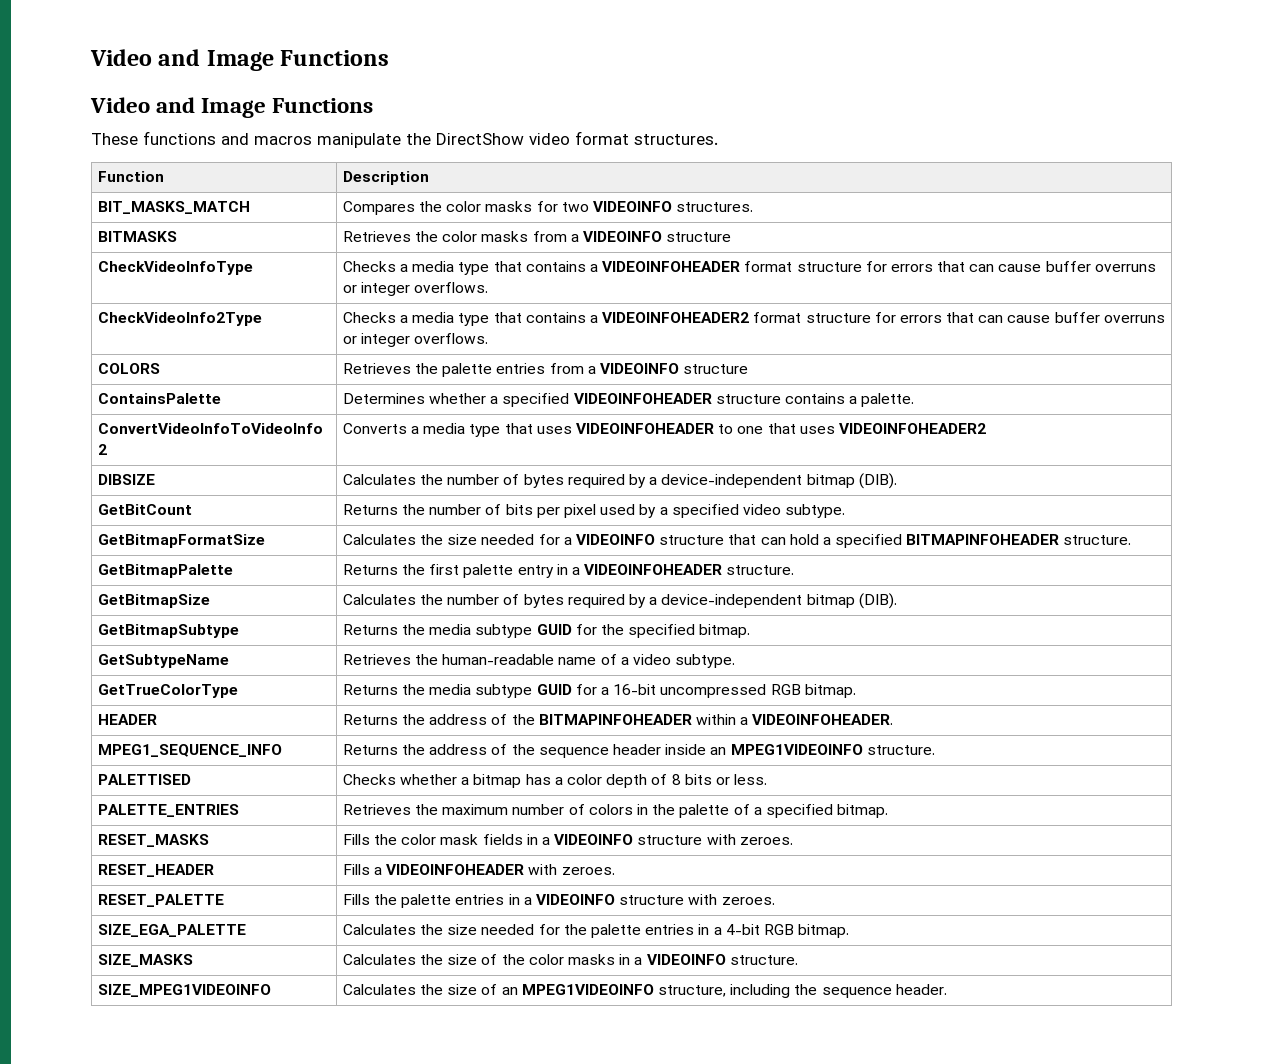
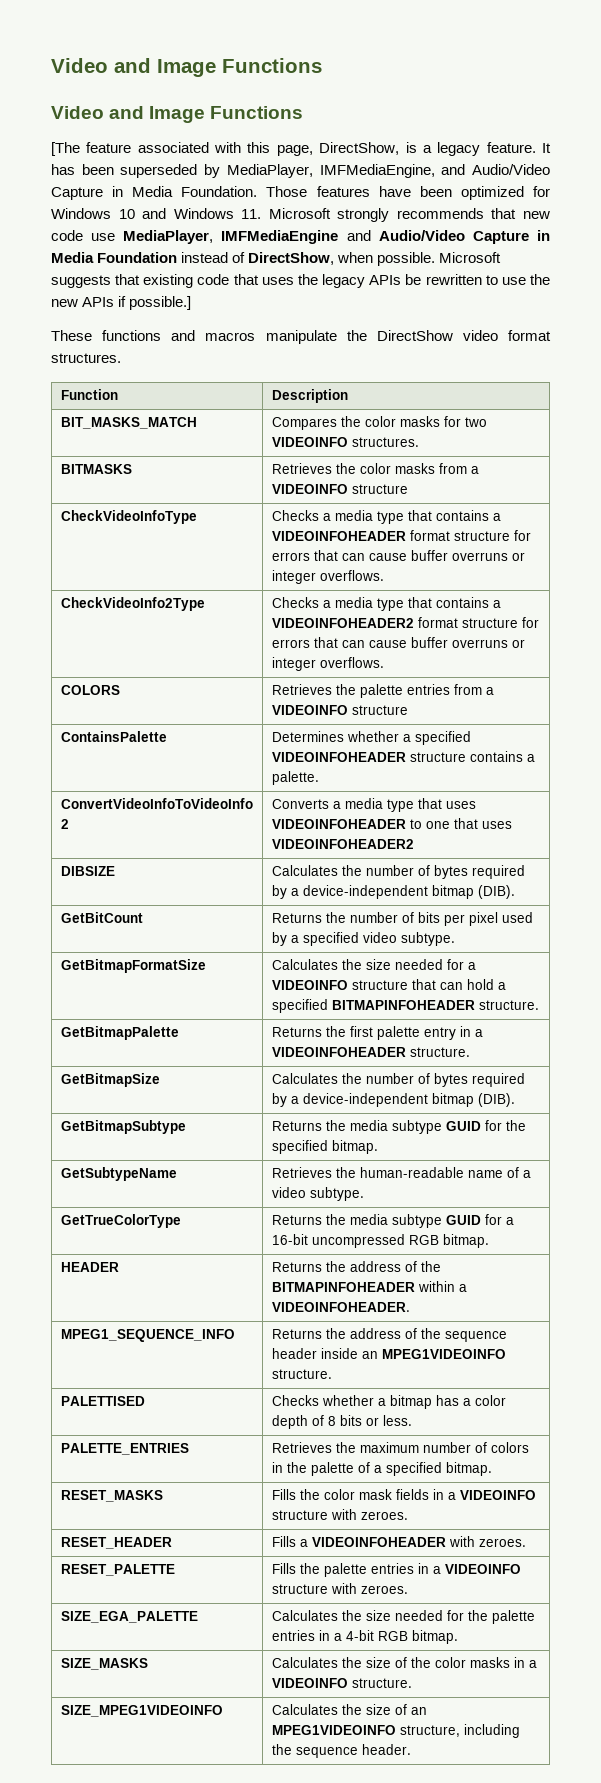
(374, 105) none -> [51,142,552,156] [51,164,550,178] [51,186,550,200] [51,208,550,222] [51,230,551,244] [51,252,502,266] [51,274,550,288] [51,296,192,310] // [The feature associated with this page, DirectShow, is a legacy feature. It has been superseded by MediaPlayer, IMFMediaEngine, and Audio/Video Capture in Media Foundation. Those features have been optimized for Windows 10 and Windows 11. Microsoft strongly recommends that new code use MediaPlayer, IMFMediaEngine and Audio/Video Capture in Media Foundation instead of DirectShow, when possible. Microsoft suggests that existing code that uses the legacy APIs be rewritten to use the new APIs if possible.]

